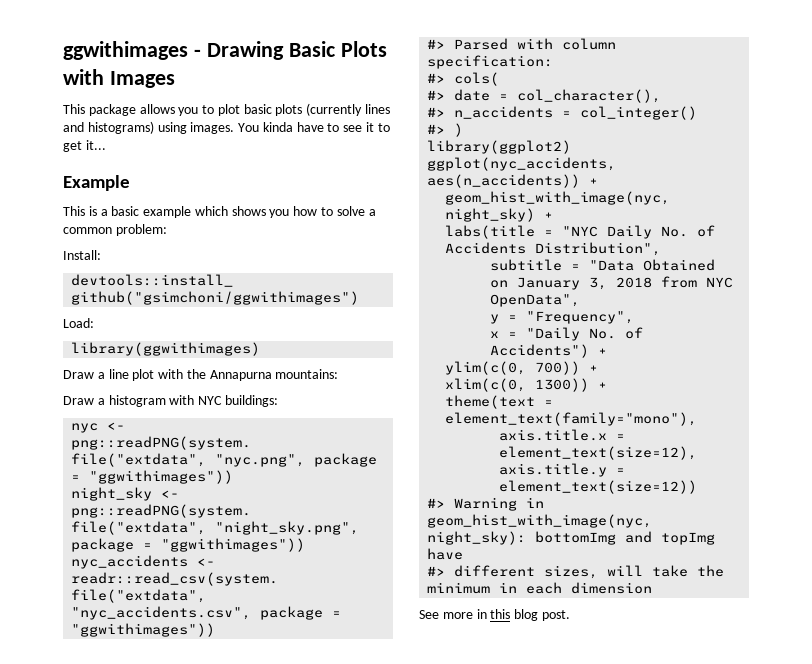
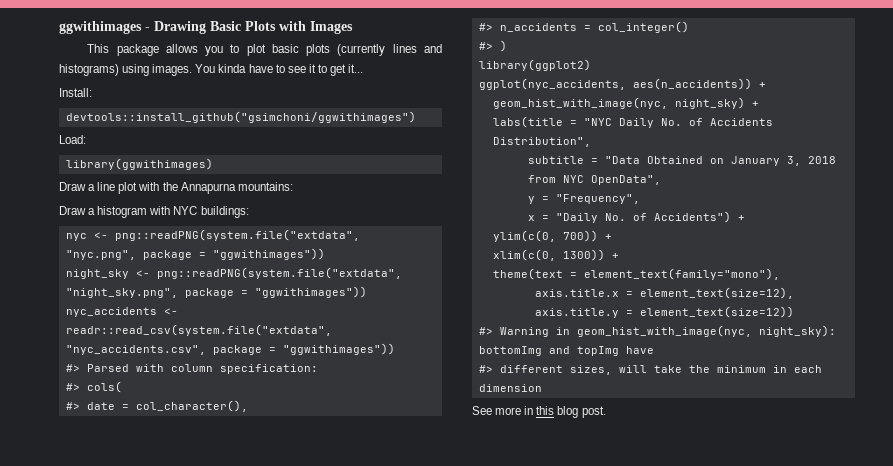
[63,175,130,191] [63,206,376,218] [63,224,167,236] // Example // This is a basic example which shows you how to solve a common problem: -> (364, 68) none

